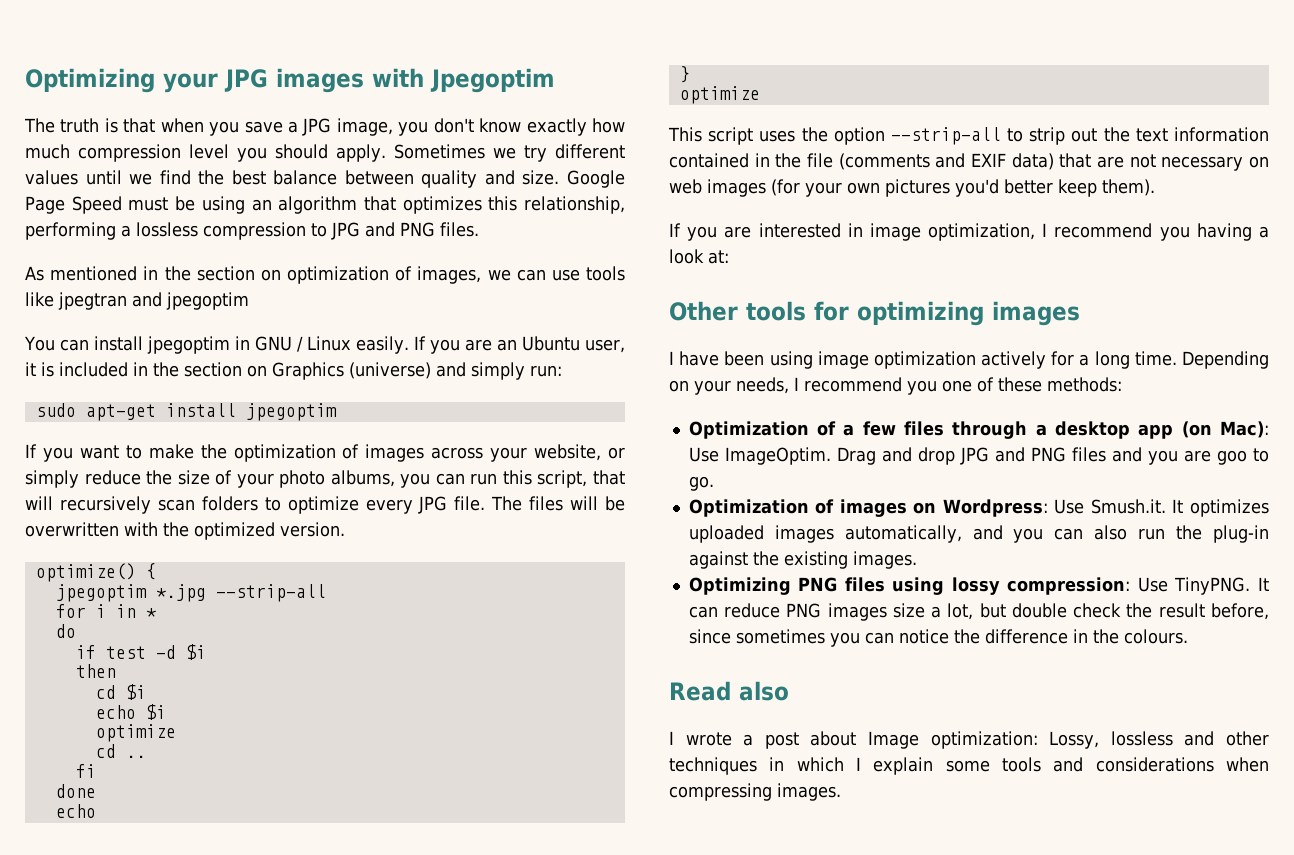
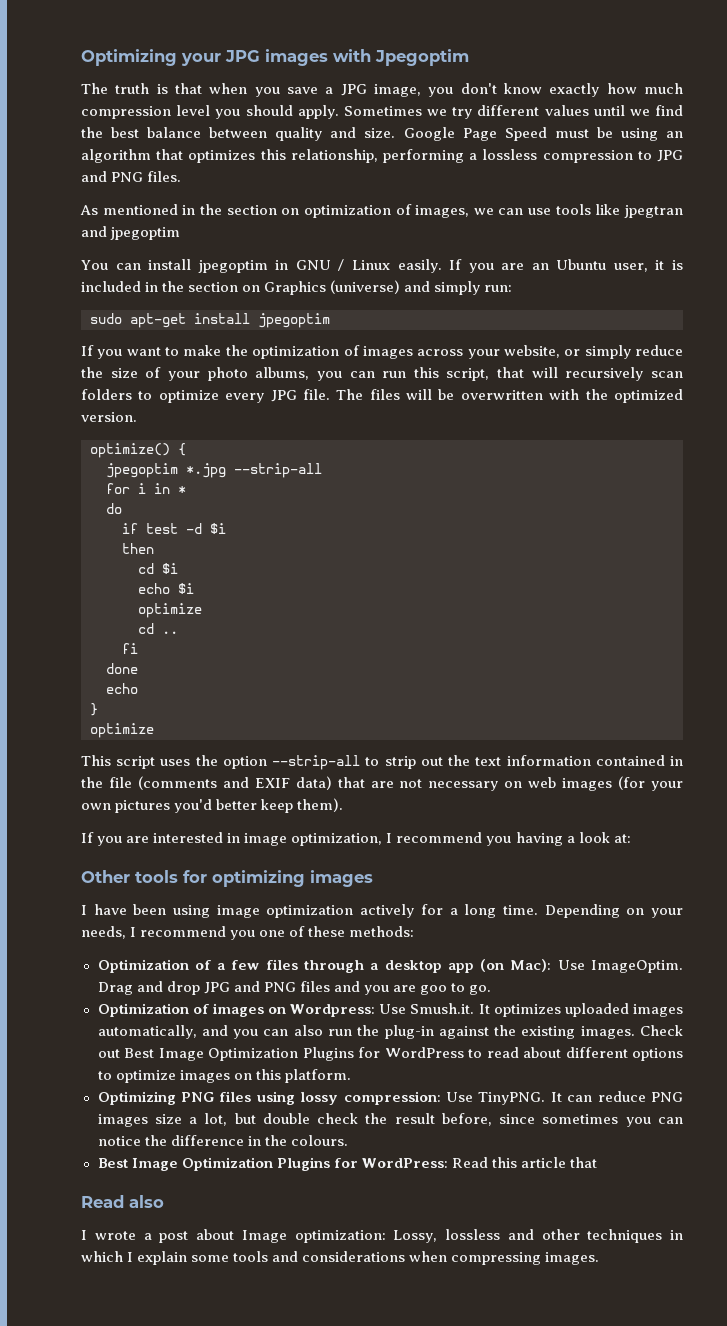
(917, 560) none -> [640,1025,684,1036] [97,1047,683,1061] [97,1069,351,1083] Check out Best Image Optimization Plugins for WordPress to read about different options to optimize images on this platform.
(1188, 636) none -> [97,1157,597,1171] // Best Image Optimization Plugins for WordPress: Read this article that

